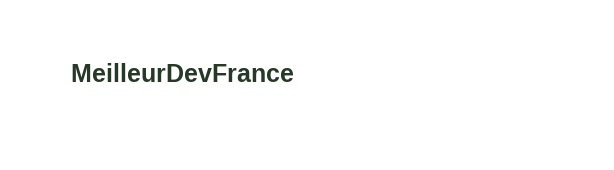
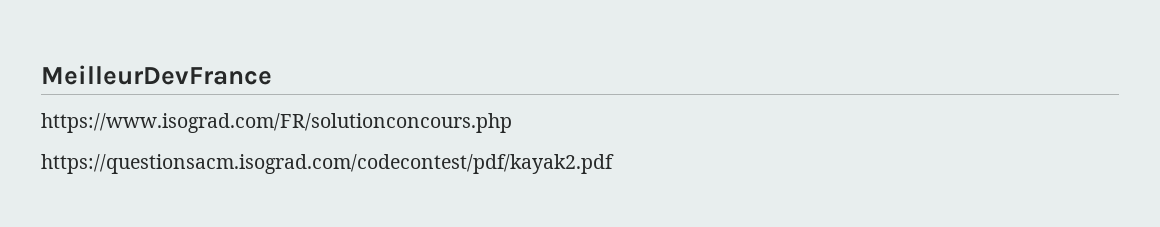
(294, 72) none -> [41,113,512,133] [41,154,614,174] // https://www.isograd.com/FR/solutionconcours.php // https://questionsacm.isograd.com/codecontest/pdf/kayak2.pdf

